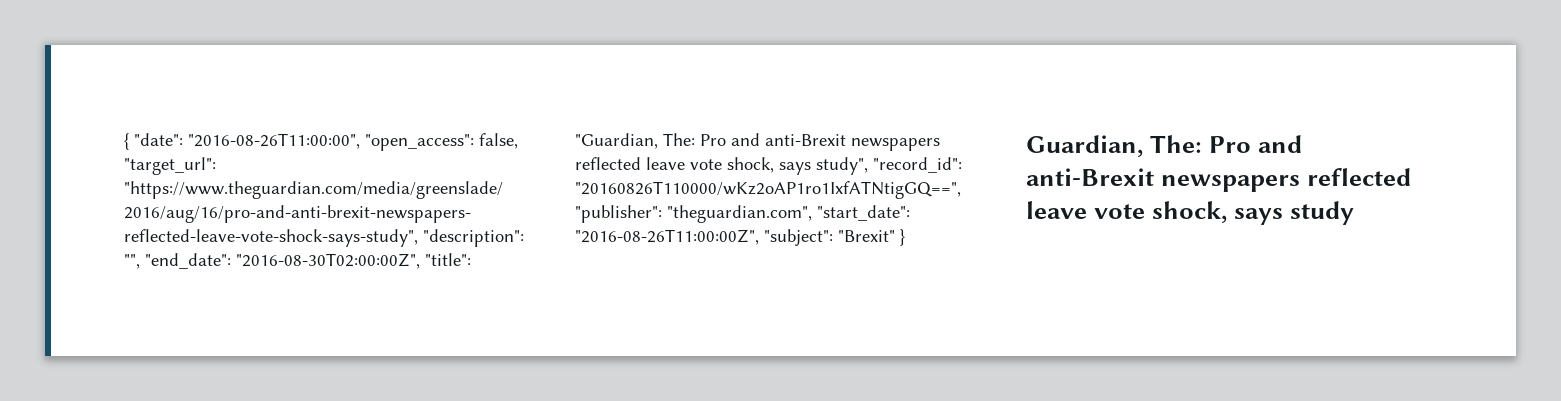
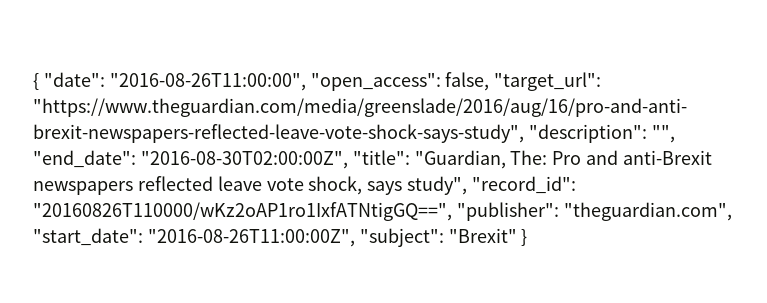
[1026,135,1303,158] [1026,168,1412,192] [1026,201,1355,225] // Guardian, The: Pro and anti-Brexit newspapers reflected leave vote shock, says study -> (528, 237) none

